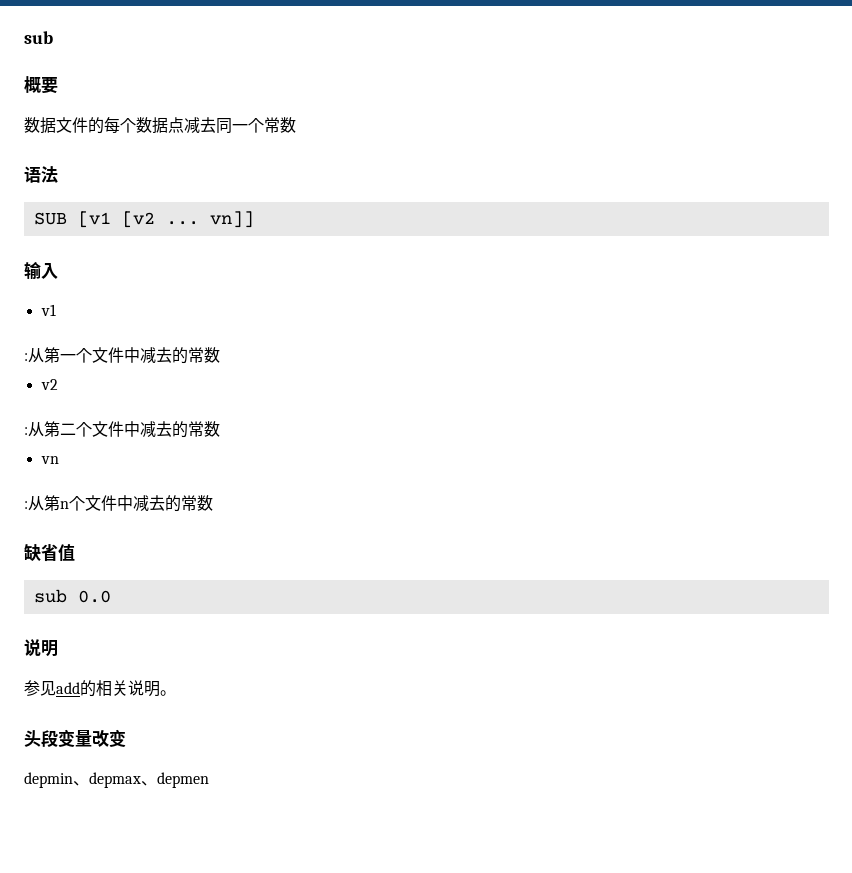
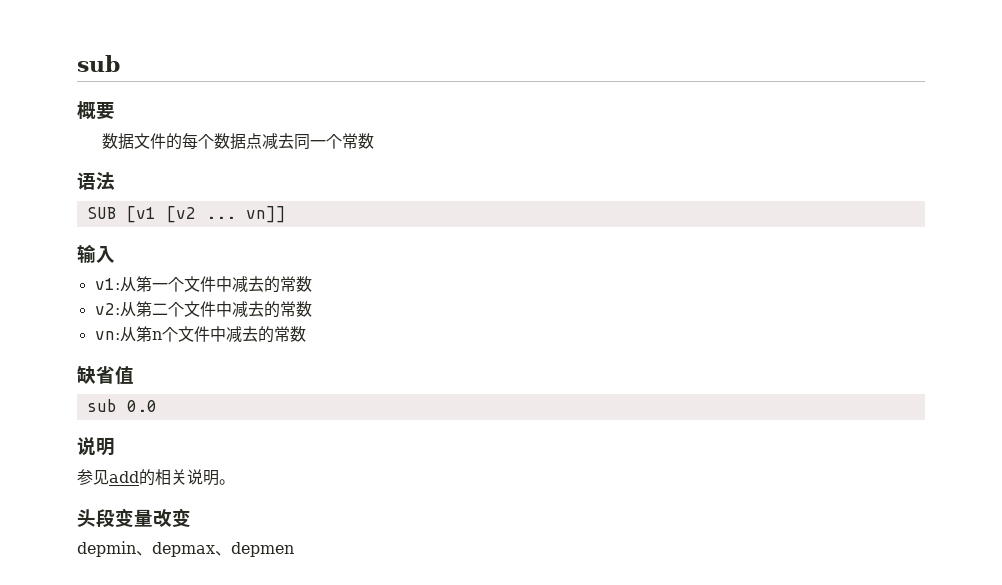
[40,304,56,316] [24,353,28,361] v1 // : -> [94,278,120,290] v1:
[40,379,58,390] [24,427,28,435] v2 // : -> [94,303,120,315] v2:
[40,456,59,464] [24,501,28,509] vn // : -> [94,331,120,340] vn:

